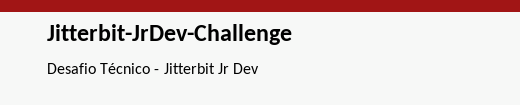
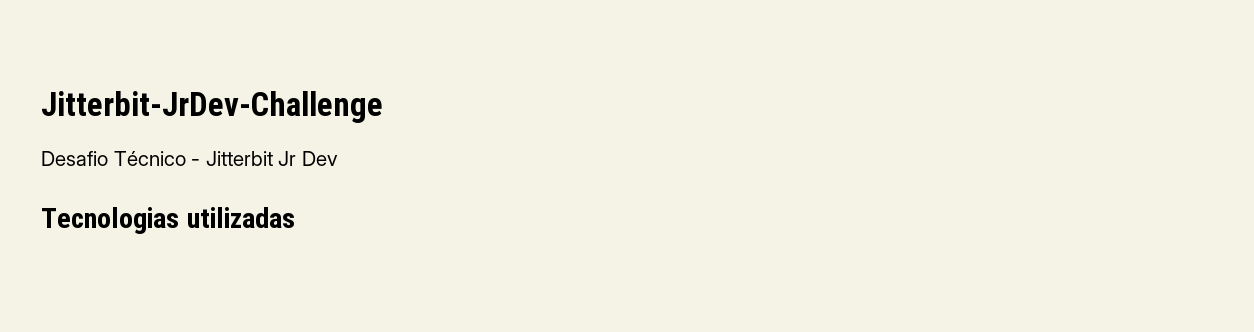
(259, 68) none -> [41,207,295,234] // Tecnologias utilizadas

